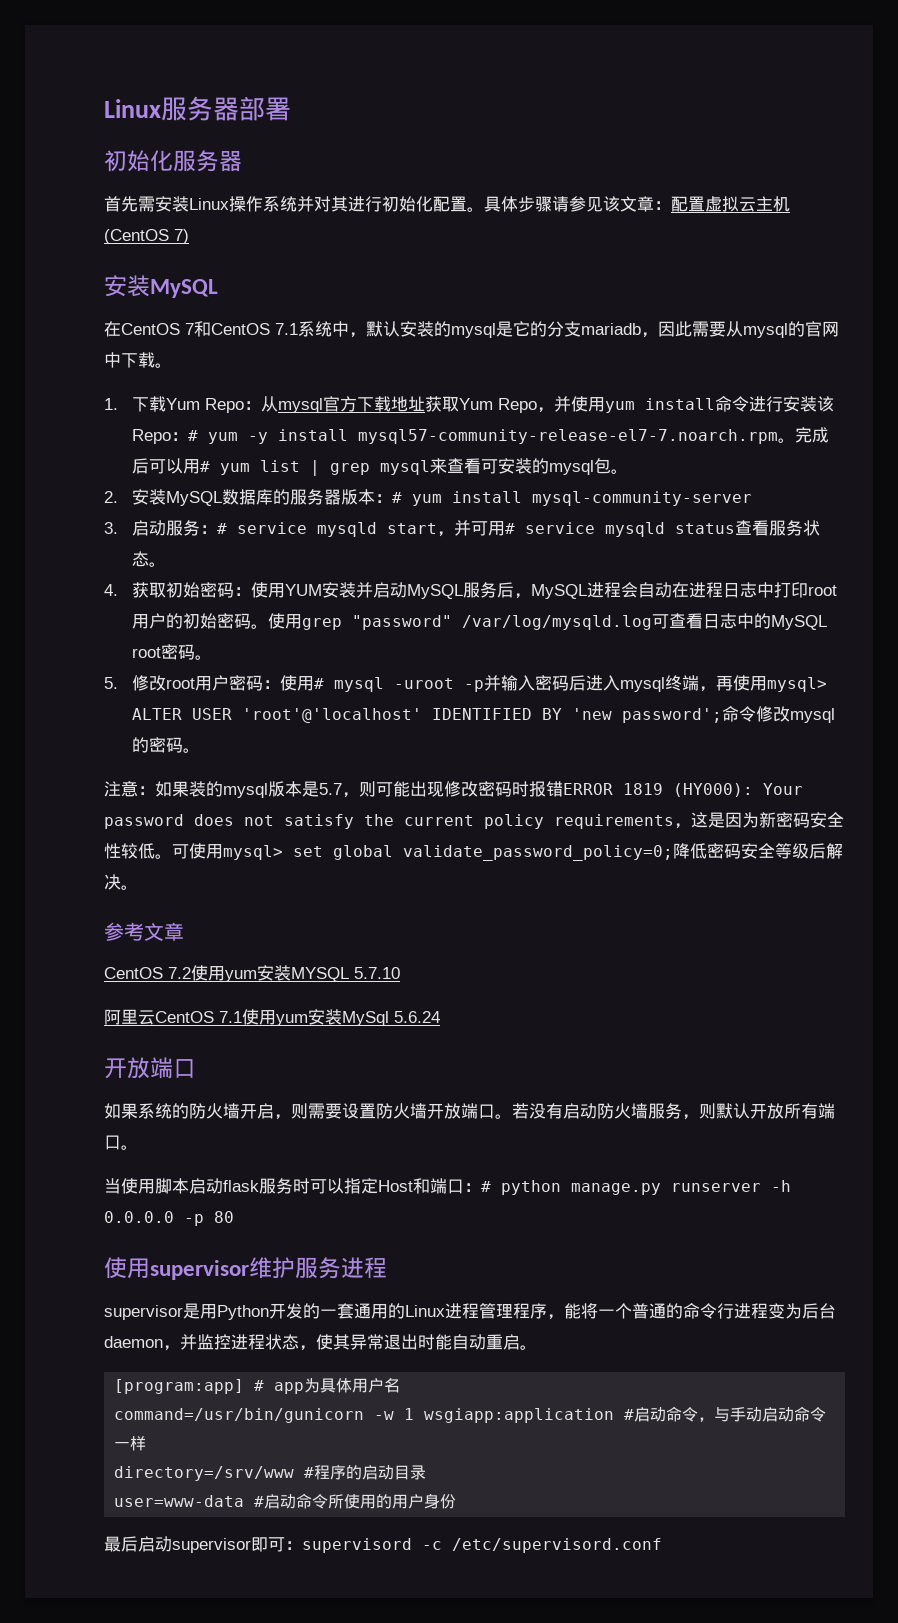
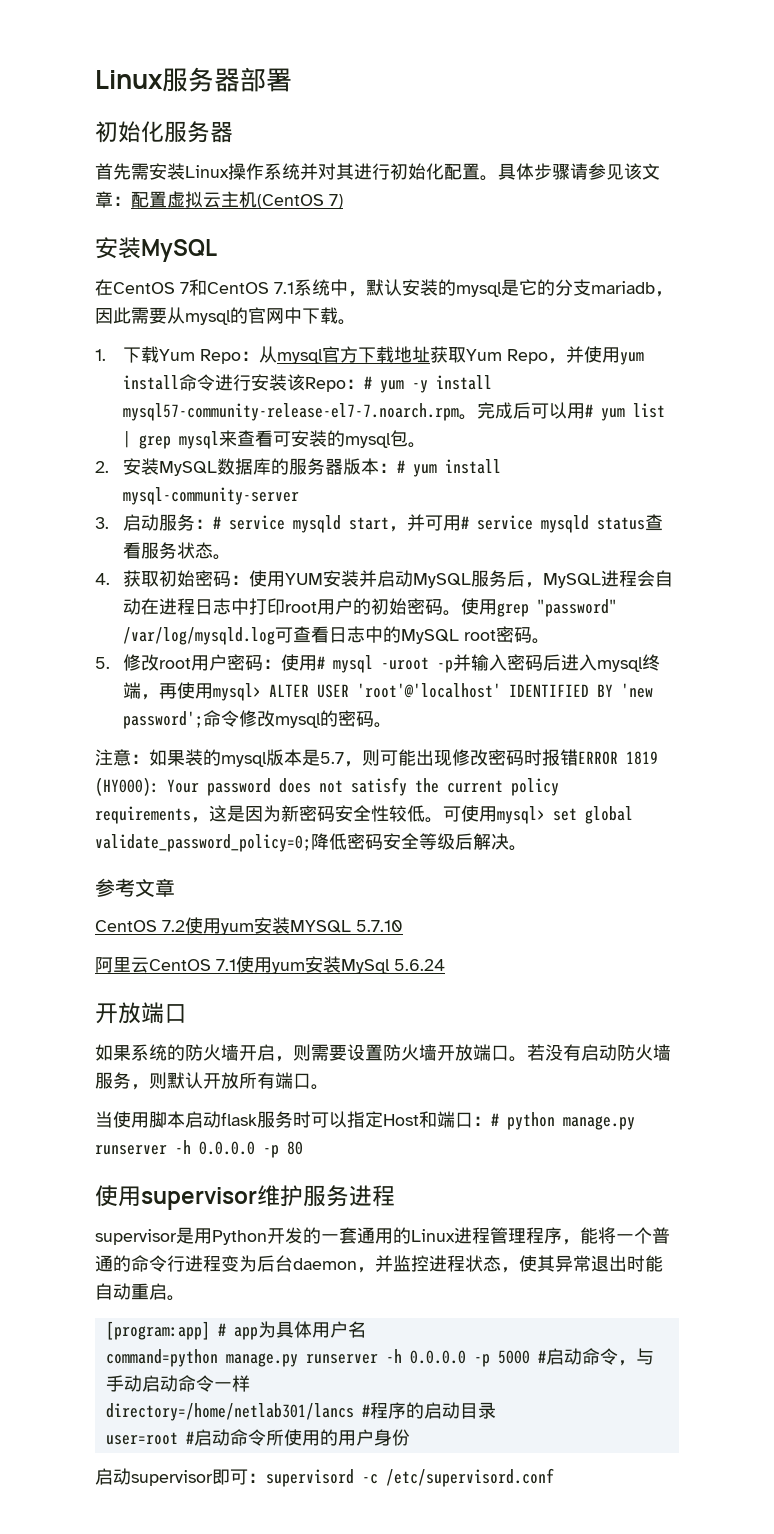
[114,1408,615,1423] command=/usr/bin/gunicorn -w 1 wsgiapp:application -> [105,1349,530,1367] command=python manage.py runserver -h 0.0.0.0 -p 5000
[114,1466,295,1481] directory=/srv/www -> [105,1403,354,1421] directory=/home/netlab301/lancs
[114,1495,245,1507] user=www-data -> [105,1432,178,1445] user=root
[104,1536,138,1552] 最后 -> (410, 1437) none

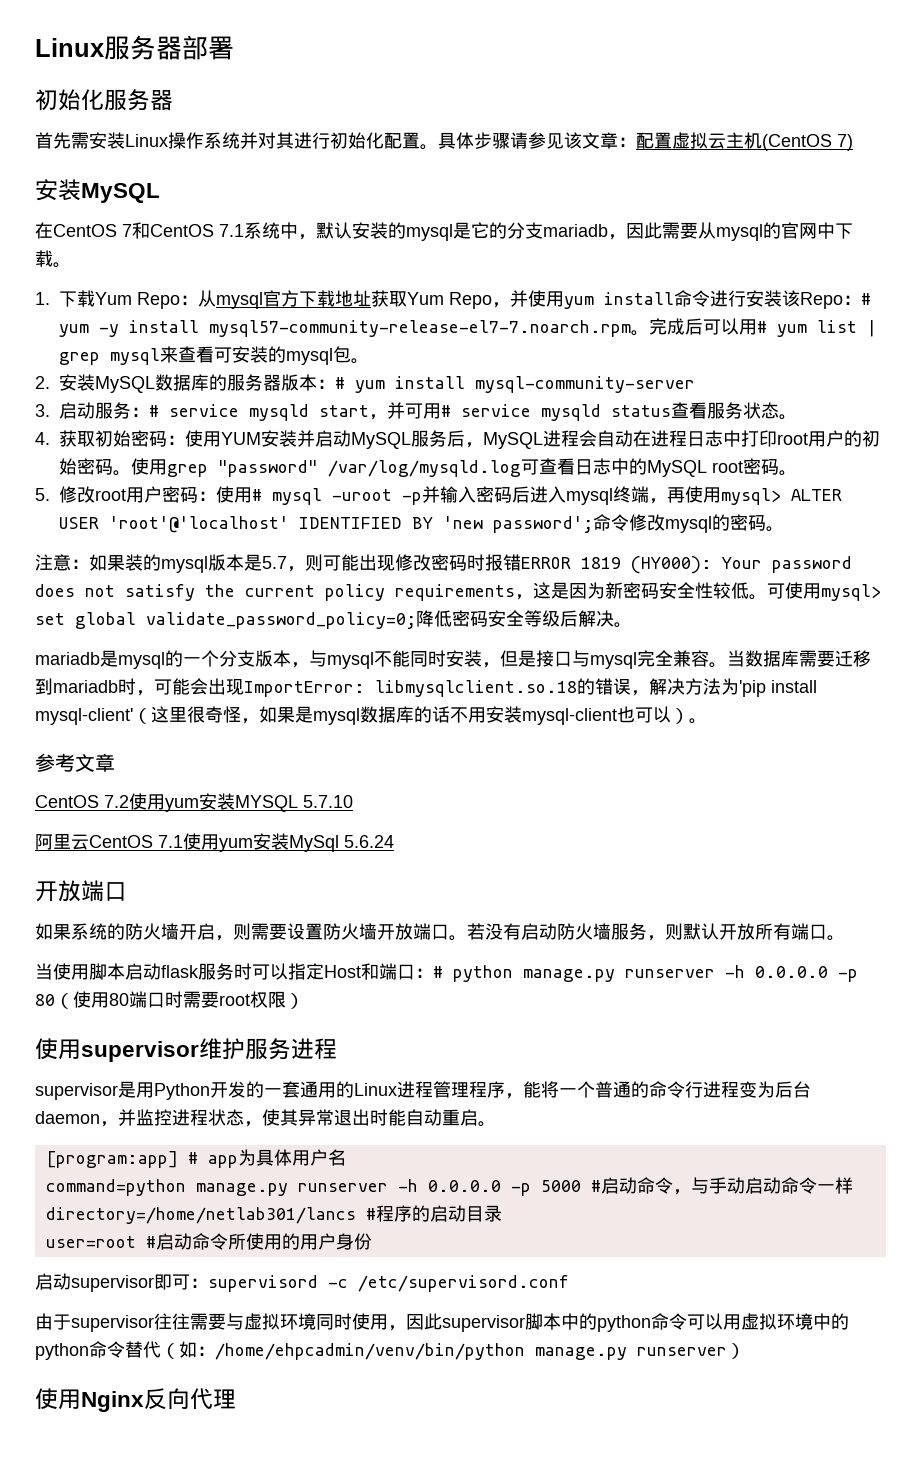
(527, 848) none -> [35,650,871,669] [35,678,817,697] [35,706,707,725] // mariadb是mysql的一个分支版本，与mysql不能同时安装，但是接口与mysql完全兼容。当数据库需要迁移到mariadb时，可能会出现ImportError: libmysqlclient.so.18的错误，解决方法为'pip install mysql-client'（这里很奇怪，如果是mysql数据库的话不用安装mysql-client也可以）。
(303, 1148) none -> [55,991,304,1009] （使用80端口时需要root权限）
(554, 1477) none -> [35,1313,849,1332] [35,1341,745,1360] [35,1388,236,1412] // 由于supervisor往往需要与虚拟环境同时使用，因此supervisor脚本中的python命令可以用虚拟环境中的python命令替代（如：/home/ehpcadmin/venv/bin/python manage.py runserver） // 使用Nginx反向代理

